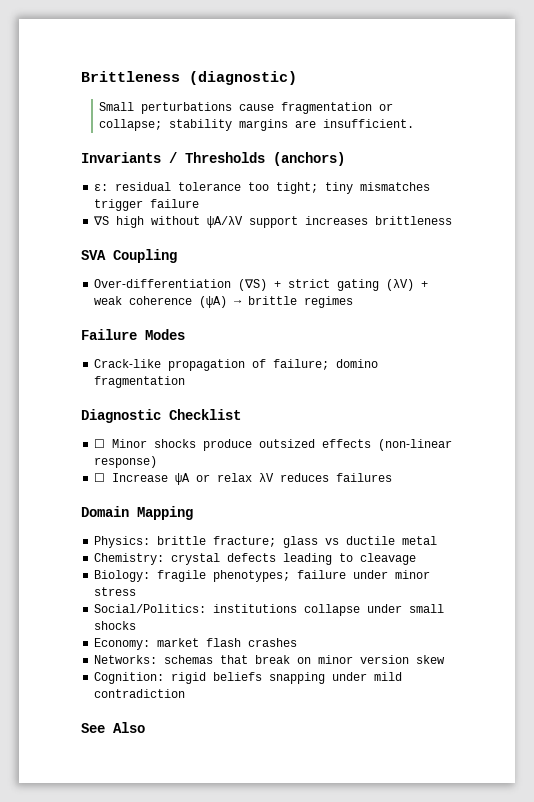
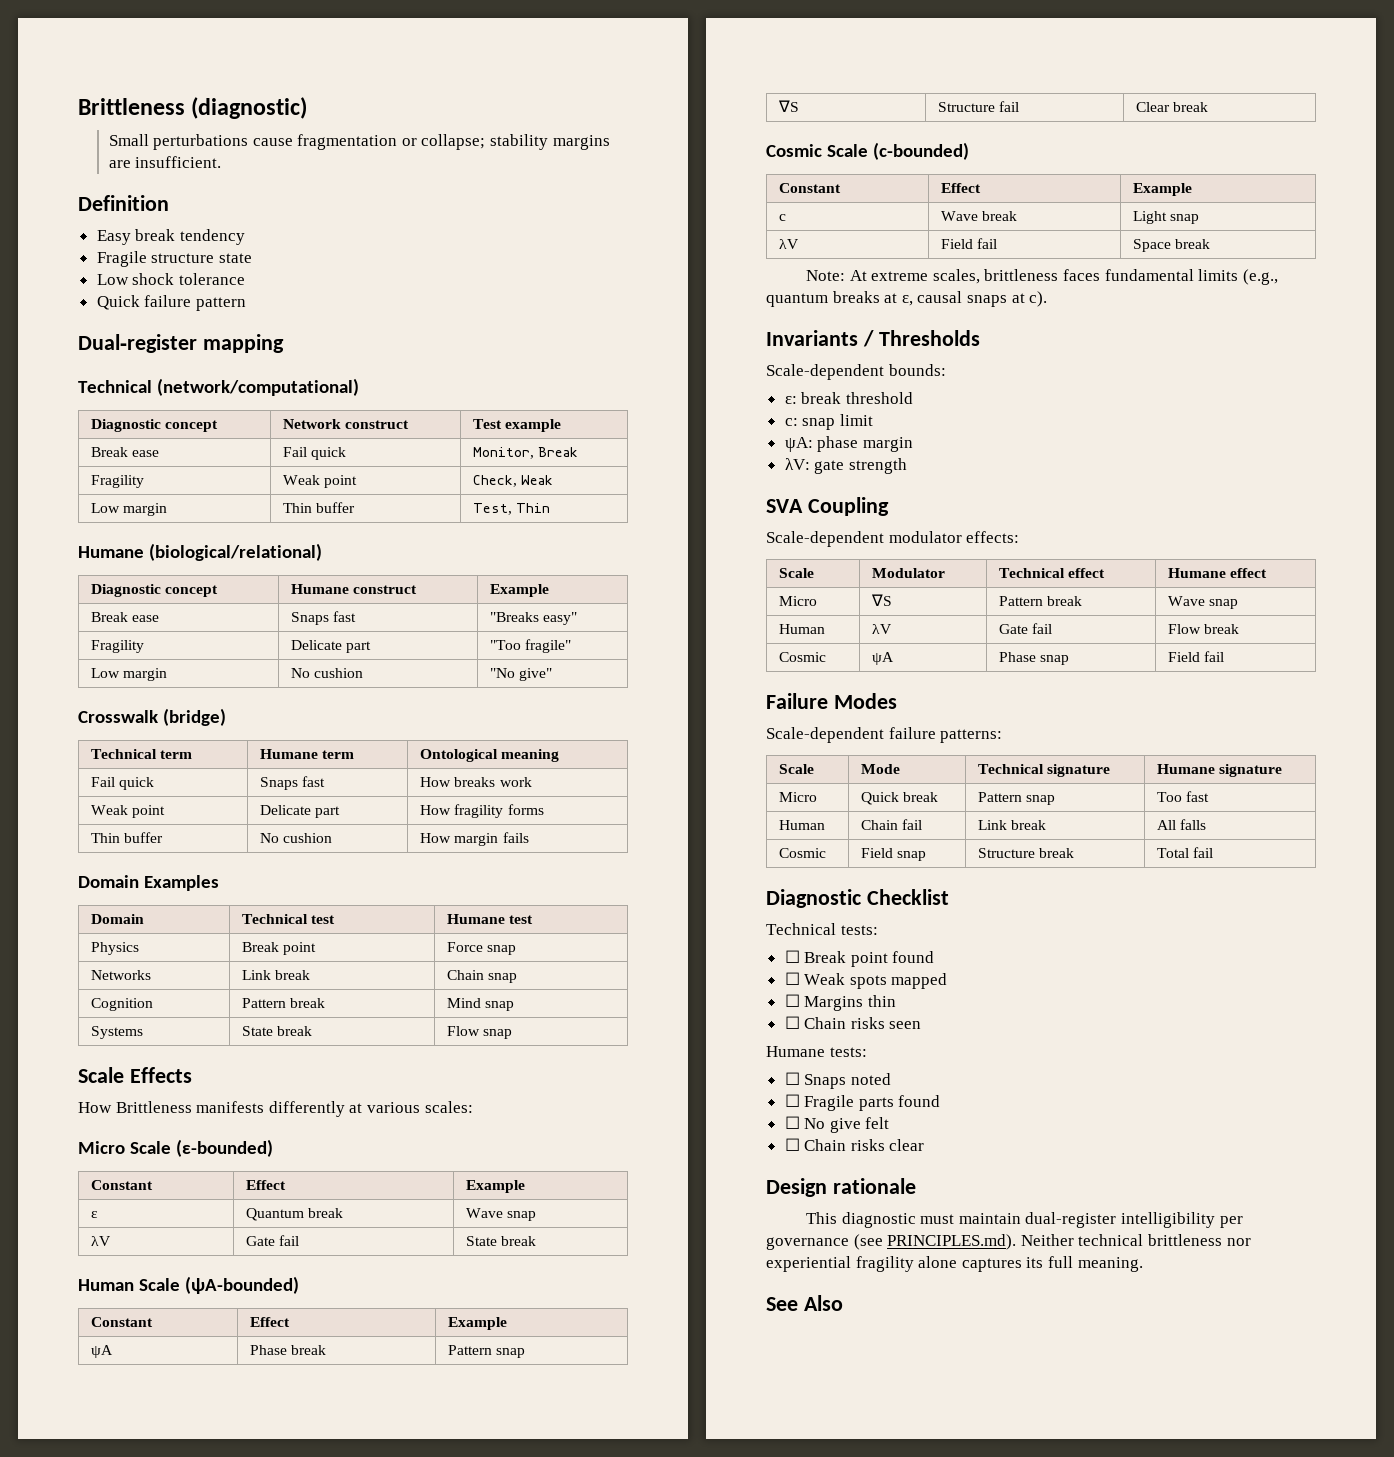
(415, 123) none -> [78,195,169,211] [96,229,245,245] [96,251,252,267] [96,273,245,285] [96,295,246,311] [78,334,284,353] [78,378,360,396] [91,419,219,432] [283,419,410,429] [473,419,562,432] [91,447,160,457] [283,447,347,460] [473,447,579,459] [91,475,145,488] [283,475,358,488] [473,475,554,487] [91,503,168,516] [283,502,356,513] [473,503,551,515] [78,543,323,561] [91,584,219,597] [291,584,418,594] [490,584,550,597] [91,612,160,622] [291,611,357,625] [490,612,578,625] [91,640,145,653] [291,640,372,653] [490,639,572,653] [91,668,168,681] [291,668,364,678] [490,668,553,681] [78,708,227,726] [91,749,193,759] [260,749,355,759] [420,749,560,762] [91,777,155,790] [260,776,326,790] [420,777,532,787] [91,805,166,818] [260,805,341,818] [420,804,544,818] [91,832,164,843] [260,833,333,843] [420,832,529,846] [78,875,220,891] [91,914,145,924] [242,914,336,924] [447,914,534,924] [91,942,140,955] [242,942,317,955] [447,942,517,955] [91,970,152,980] [242,970,311,980] [447,970,518,983] [91,998,154,1011] [242,998,326,1008] [447,998,515,1011] [91,1026,144,1039] [242,1026,313,1036] [447,1026,513,1039] [78,1067,192,1083] [78,1101,473,1117] [78,1139,274,1157] [91,1180,154,1190] [246,1180,287,1190] [466,1180,526,1193] [91,1211,99,1218] [246,1208,344,1221] [466,1208,537,1221] [91,1236,112,1246] [246,1235,300,1246] [466,1236,537,1246] [78,1276,300,1294] [91,1317,154,1327] [250,1317,291,1327] [448,1317,508,1330] [91,1345,114,1358] [250,1345,327,1355] [448,1345,526,1358] [778,100,800,112] [938,101,1020,112] [1136,102,1209,112] [766,142,970,160] [779,183,842,193] [941,183,982,193] [1133,183,1193,196] [779,214,787,221] [941,211,1018,221] [1133,211,1200,224] [779,239,800,249] [941,238,998,249] [1133,239,1211,252] [806,269,1278,285] [766,291,1048,307] // Definition // Easy break tendency // Fragile structure state // Low shock tolerance // Quick failure pattern // Dual‑register mapping // Technical (network/computational) // Diagnostic concept | Network construct | Test example // Break ease | Fail quick | Monitor, Break // Fragility | Weak point | Check, Weak // Low margin | Thin buffer | Test, Thin // Humane (biological/relational) // Diagnostic concept | Humane construct | Example // Break ease | Snaps fast | "Breaks easy" // Fragility | Delicate part | "Too fragile" // Low margin | No cushion | "No give" // Crosswalk (bridge) // Technical term | Humane term | Ontological meaning // Fail quick | Snaps fast | How breaks work // Weak point | Delicate part | How fragility forms // Thin buffer | No cushion | How margin fails // Domain Examples // Domain | Technical test | Humane test // Physics | Break point | Force snap // Networks | Link break | Chain snap // Cognition | Pattern break | Mind snap // Systems | State break | Flow snap // Scale Effects // How Brittleness manifests differently at various scales: // Micro Scale (ε-bounded) // Constant | Effect | Example // ε | Quantum break | Wave snap // λV | Gate fail | State break // Human Scale (ψA-bounded) // Constant | Effect | Example // ψA | Phase break | Pattern snap // ∇S | Structure fail | Clear break // Cosmic Scale (c-bounded) // Constant | Effect | Example // c | Wave break | Light snap // λV | Field fail | Space break // Note: At extreme scales, brittleness faces fundamental limits (e.g., quantum breaks at ε, causal snaps at c).
[273,152,345,166] (anchors) -> [766,364,946,380] // Scale-dependent bounds:
[115,182,431,194] [94,199,200,211] [93,216,453,228] [81,249,177,263] [94,279,429,291] [94,296,354,308] [81,329,185,340] [94,359,379,371] [94,376,186,388] [81,409,241,423] [94,439,453,451] [94,456,158,468] [94,473,393,485] [81,506,193,520] [94,536,438,548] [94,553,417,565] [94,570,431,582] [94,587,137,596] [94,604,445,616] [94,621,137,630] [94,638,298,650] [94,655,446,664] [94,672,403,684] [94,689,186,698] residual tolerance too tight; tiny mismatches trigger failure // ∇S high without ψA/λV support increases brittleness // SVA Coupling // Over‑differentiation (∇S) + strict gating (λV) + weak coherence (ψA) → brittle regimes // Failure Modes // Crack‑like propagation of failure; domino fragmentation // Diagnostic Checklist // ☐ Minor shocks produce outsized effects (non‑linear response) // ☐ Increase ψA or relax λV reduces failures // Domain Mapping // Physics: brittle fracture; glass vs ductile metal // Chemistry: crystal defects leading to cleavage // Biology: fragile phenotypes; failure under minor stress // Social/Politics: institutions collapse under small shocks // Economy: market flash crashes // Networks: schemas that break on minor version skew // Cognition: rigid beliefs snapping under mild contradiction -> [801,392,913,404] [784,414,873,430] [784,436,913,452] [784,458,907,474] [766,497,889,516] [766,531,1020,547] [779,568,815,578] [872,568,946,578] [999,568,1106,578] [1168,568,1268,578] [779,596,818,606] [871,594,893,606] [999,596,1083,606] [1168,596,1239,609] [779,624,826,634] [872,624,893,634] [999,623,1053,634] [1168,624,1240,634] [779,652,827,662] [872,652,895,665] [999,652,1070,665] [1168,651,1225,662] [766,693,897,709] [766,727,1003,743] [779,764,815,774] [861,764,901,774] [978,764,1111,777] [1157,764,1283,777] [779,792,818,802] [861,792,939,805] [978,792,1056,805] [1157,791,1210,802] [779,820,826,830] [861,819,923,830] [978,820,1047,830] [1157,819,1207,830] [779,848,827,858] [861,848,927,861] [978,848,1075,858] [1157,847,1214,858] [766,889,949,908] [766,923,878,935] [784,950,935,967] [784,972,948,989] [784,994,896,1011] [784,1016,922,1029] [766,1046,867,1057] [784,1072,891,1089] [784,1094,941,1111] [784,1116,890,1133] [784,1138,925,1151] [766,1178,916,1197] [806,1212,1243,1228] [766,1234,1251,1250] [766,1256,1143,1272] break threshold // c: snap limit // ψA: phase margin // λV: gate strength // SVA Coupling // Scale-dependent modulator effects: // Scale | Modulator | Technical effect | Humane effect // Micro | ∇S | Pattern break | Wave snap // Human | λV | Gate fail | Flow break // Cosmic | ψA | Phase snap | Field fail // Failure Modes // Scale-dependent failure patterns: // Scale | Mode | Technical signature | Humane signature // Micro | Quick break | Pattern snap | Too fast // Human | Chain fail | Link break | All falls // Cosmic | Field snap | Structure break | Total fail // Diagnostic Checklist // Technical tests: // ☐ Break point found // ☐ Weak spots mapped // ☐ Margins thin // ☐ Chain risks seen // Humane tests: // ☐ Snaps noted // ☐ Fragile parts found // ☐ No give felt // ☐ Chain risks clear // Design rationale // This diagnostic must maintain dual-register intelligibility per governance (see PRINCIPLES.md). Neither technical brittleness nor experiential fragility alone captures its full meaning.

